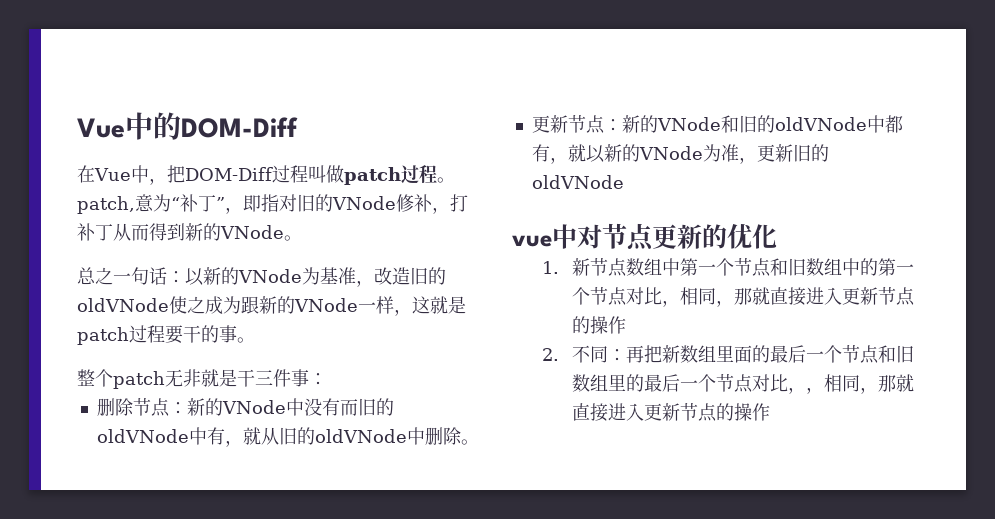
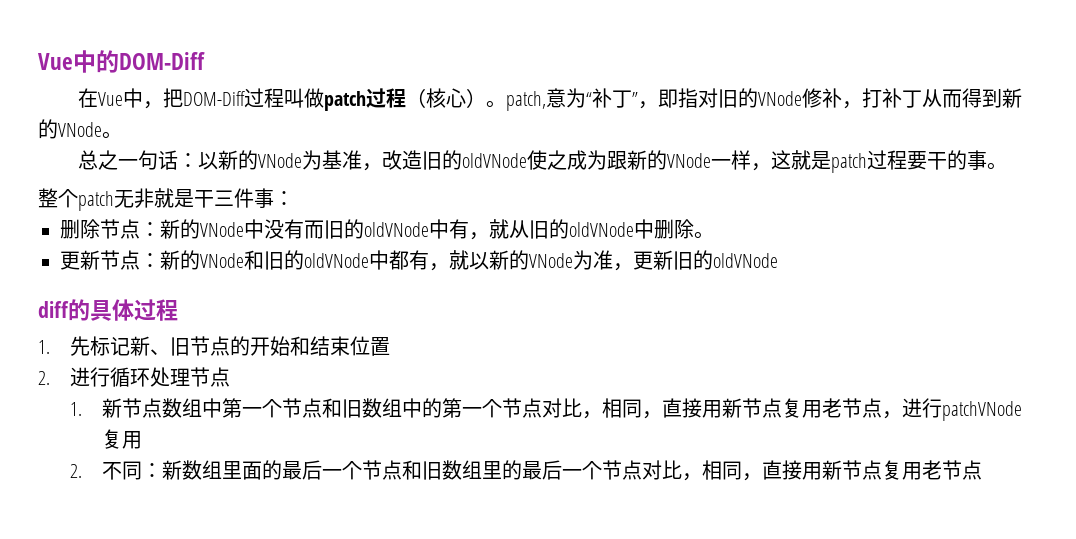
(437, 174) none -> [406,88,487,108] （核心）
[512,223,777,251] vue中对节点更新的优化 -> [38,299,178,321] [38,336,390,356] [38,367,230,387] diff的具体过程 // 1.先标记新、旧节点的开始和结束位置 // 2.进行循环处理节点
[733,287,915,306] [571,316,626,334] 那就直接进入更新节点的操作 -> [661,398,1022,421] [101,429,142,449] 直接用新节点复用老节点，进行patchVNode复用
[625,345,662,363] 再把 -> (162, 470) none
[805,374,914,394] [571,403,770,422] ，相同，那就直接进入更新节点的操作 -> [701,460,982,481] 相同，直接用新节点复用老节点

